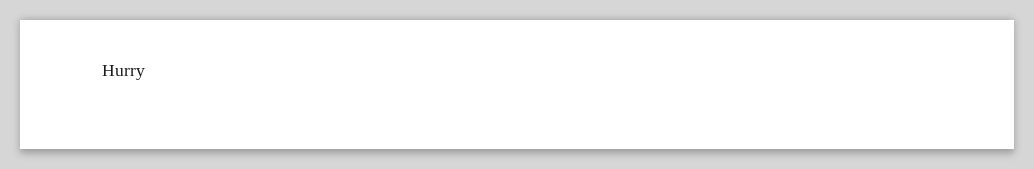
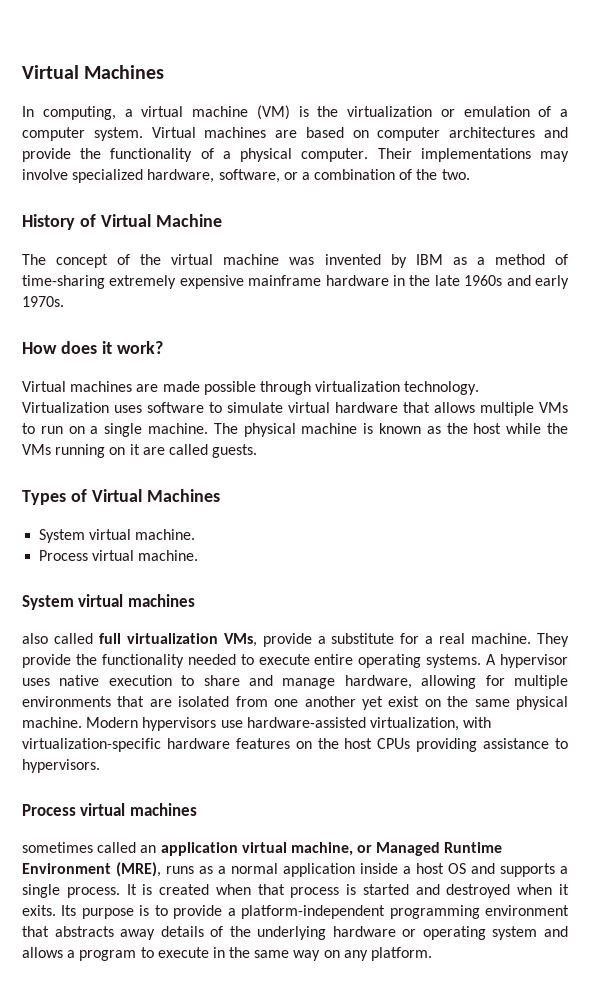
[102,65,145,80] Hurry -> [22,65,165,79] [22,105,568,120] [22,127,568,141] [22,148,569,162] [22,169,470,183] [22,214,222,230] [22,254,569,268] [22,275,569,289] [22,296,64,307] [22,341,163,354] [22,381,480,395] [22,402,568,416] [22,423,568,437] [22,444,258,458] [22,489,220,505] [39,529,196,543] [39,550,199,561] [22,594,195,610] [22,633,570,647] [22,654,568,668] [22,675,568,689] [22,696,568,710] [22,717,492,731] [22,738,569,752] [22,759,100,773] [22,803,197,816] [22,842,503,856] [22,862,568,877] [22,884,569,898] [22,905,570,919] [22,926,568,940] [22,947,433,961] Virtual Machines // In computing, a virtual machine (VM) is the virtualization or emulation of a computer system. Virtual machines are based on computer architectures and provide the functionality of a physical computer. Their implementations may involve specialized hardware, software, or a combination of the two. // History of Virtual Machine // The concept of the virtual machine was invented by IBM as a method of time-sharing extremely expensive mainframe hardware in the late 1960s and early 1970s. // How does it work? // Virtual machines are made possible through virtualization technology. Virtualization uses software to simulate virtual hardware that allows multiple VMs to run on a single machine. The physical machine is known as the host while the VMs running on it are called guests. // Types of Virtual Machines // System virtual machine. // Process virtual machine. // System virtual machines // also called full virtualization VMs, provide a substitute for a real machine. They provide the functionality needed to execute entire operating systems. A hypervisor uses native execution to share and manage hardware, allowing for multiple environments that are isolated from one another yet exist on the same physical machine. Modern hypervisors use hardware-assisted virtualization, with virtualization-specific hardware features on the host CPUs providing assistance to hypervisors. // Process virtual machines // sometimes called an application virtual machine, or Managed Runtime Environment (MRE), runs as a normal application inside a host OS and supports a single process. It is created when that process is started and destroyed when it exits. Its purpose is to provide a platform-independent programming environment that abstracts away details of the underlying hardware or operating system and allows a program to execute in the same way on any platform.

